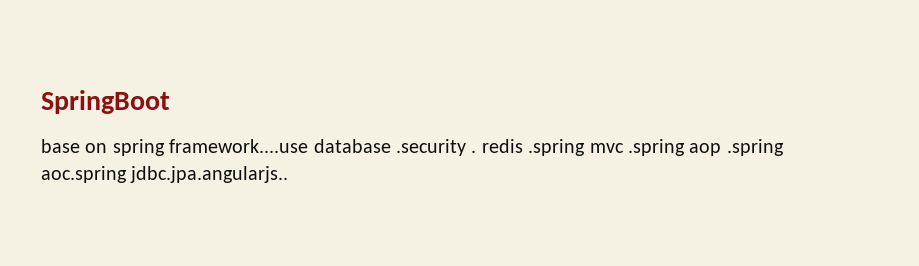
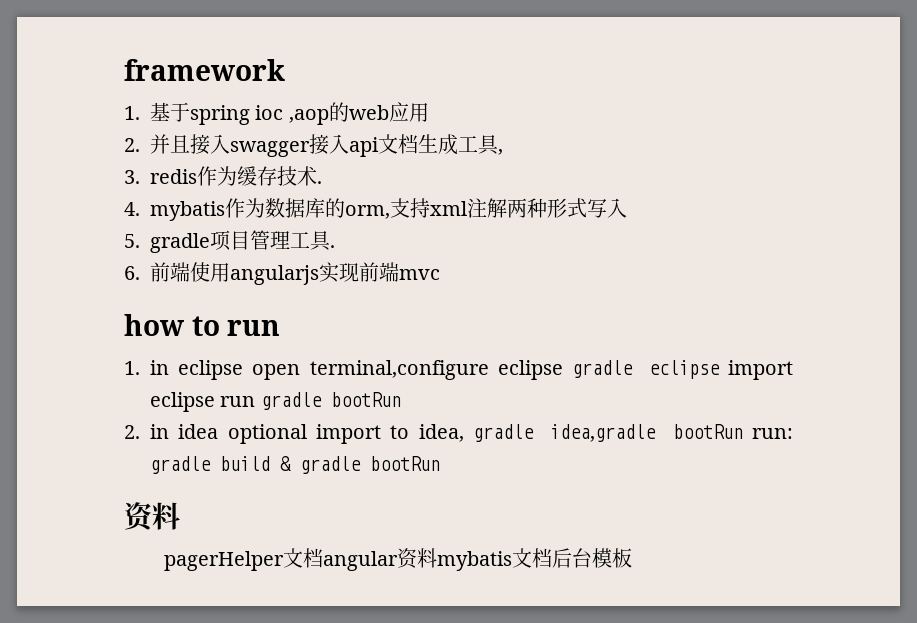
[41,90,170,114] [41,139,784,156] [41,166,289,183] SpringBoot // base on spring framework....use database .security . redis .spring mvc .spring aop .spring aoc.spring jdbc.jpa.angularjs.. -> [124,59,285,81] [124,102,429,125] [124,134,503,157] [124,166,322,186] [124,198,627,221] [124,230,335,253] [124,262,440,285] [124,314,281,336] [124,360,794,380] [150,392,401,412] [124,424,794,444] [150,456,440,474] [124,502,180,532] [164,548,633,571] framework // 1.基于spring ioc ,aop的web应用 // 2.并且接入swagger接入api文档生成工具, // 3. redis作为缓存技术. // 4. mybatis作为数据库的orm,支持xml注解两种形式写入 // 5. gradle项目管理工具. // 6.前端使用angularjs实现前端mvc // how to run // 1. in eclipse open terminal,configure eclipse gradle eclipse import eclipse run gradle bootRun // 2. in idea optional import to idea, gradle idea,gradle bootRun run: gradle build & gradle bootRun // 资料 // pagerHelper文档angular资料mybatis文档后台模板

